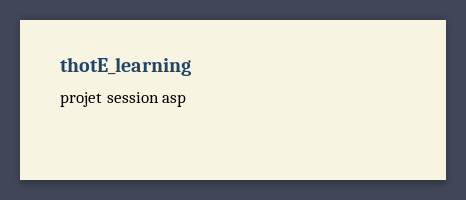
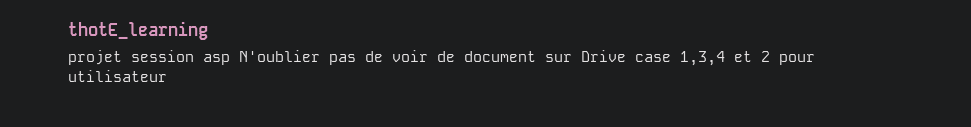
(187, 100) none -> [239,50,815,66] [68,70,167,82] N'oublier pas de voir de document sur Drive case 1,3,4 et 2 pour utilisateur

